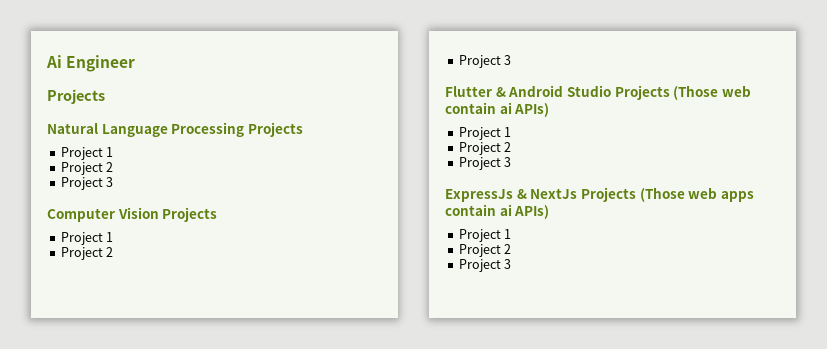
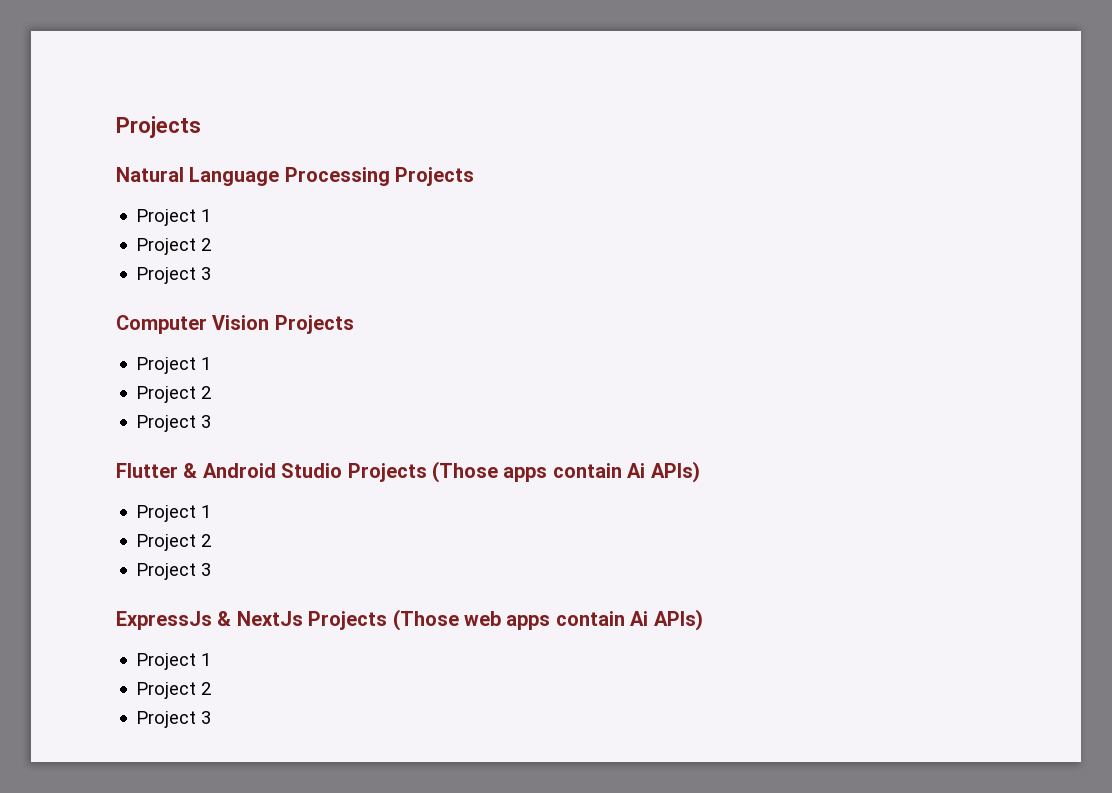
[46,55,136,72] Ai Engineer // -> (116, 127) none
[721,85,751,97] [445,102,512,114] web contain ai -> [503,463,646,482] apps contain Ai
[499,204,512,216] ai -> [630,611,649,626] Ai

